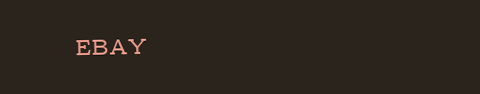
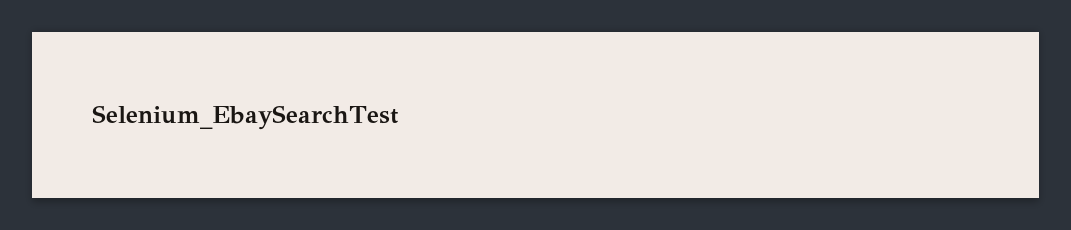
[74,38,148,56] EBAY -> [92,105,399,130] Selenium_EbaySearchTest

